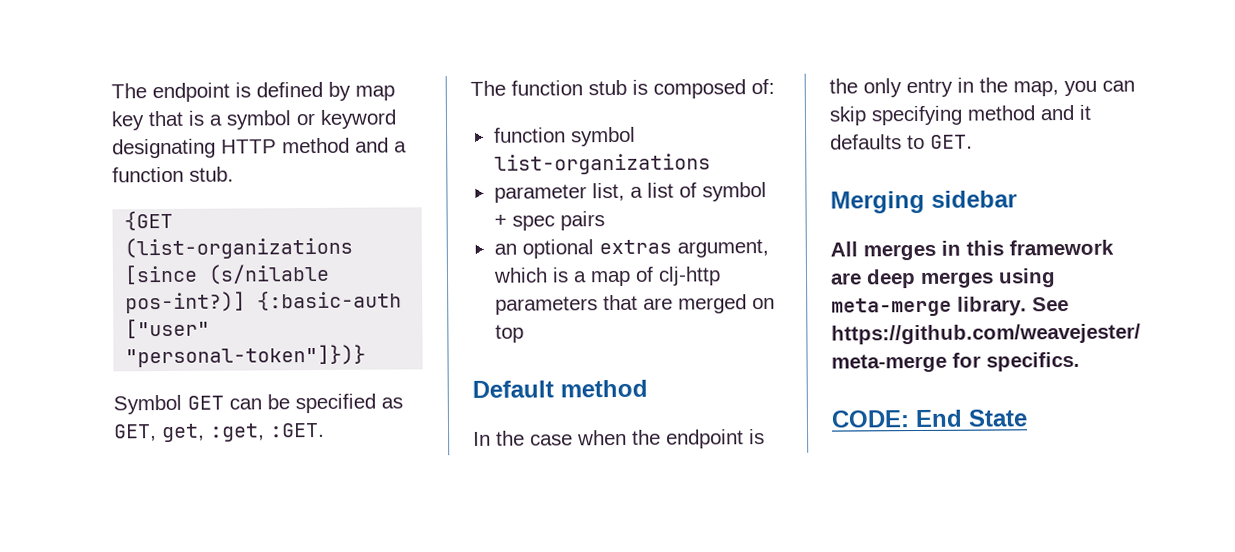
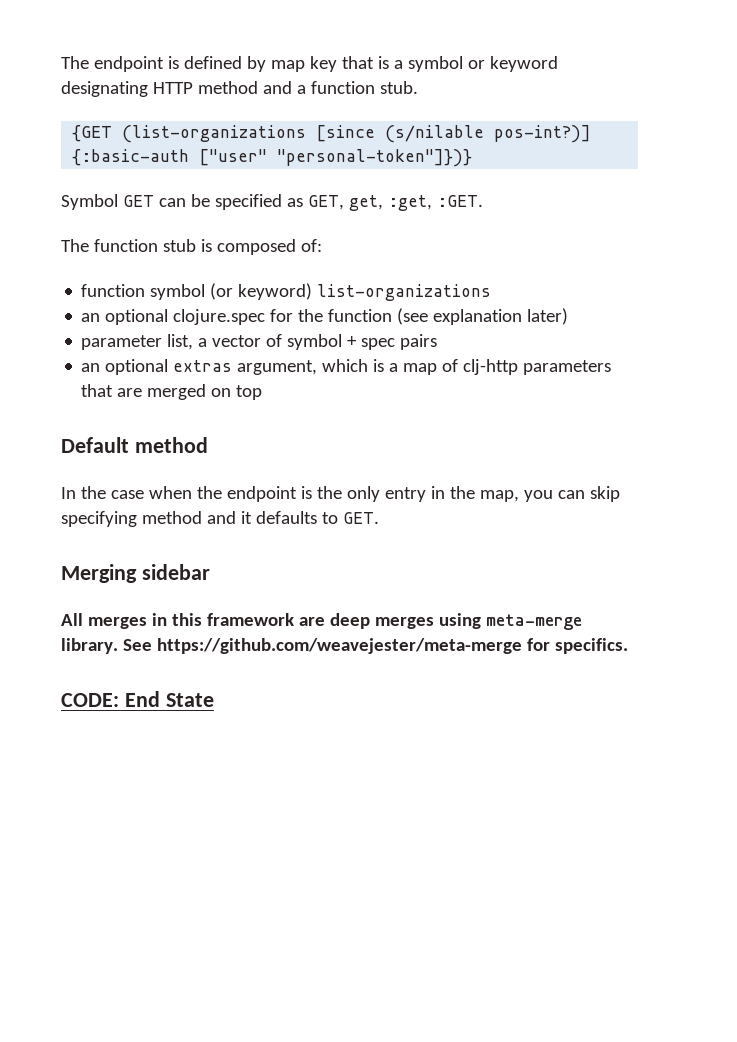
(636, 136) none -> [210,283,313,300] (or keyword)
(711, 164) none -> [81,308,569,325] // an optional clojure.spec for the function (see explanation later)
[646,182,674,198] list -> [212,335,262,347] vector

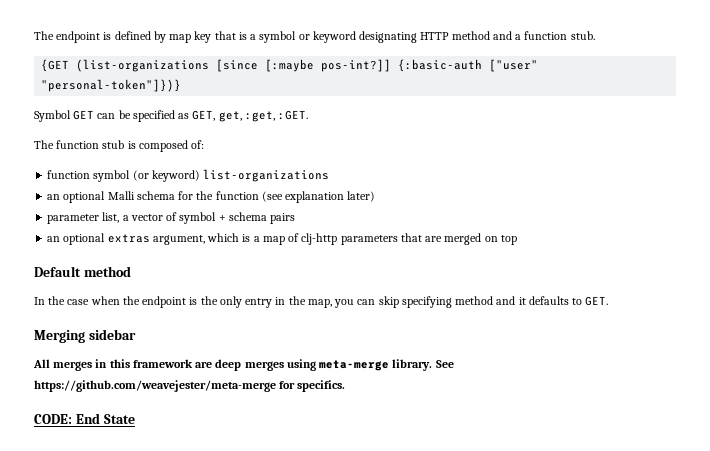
[385,125,592,143] (s/nilable pos-int?)] -> [265,59,392,72] [:maybe pos-int?]]
[173,309,266,325] clojure.spec -> [107,191,175,200] Malli schema
[361,338,396,350] spec -> [228,212,267,221] schema

